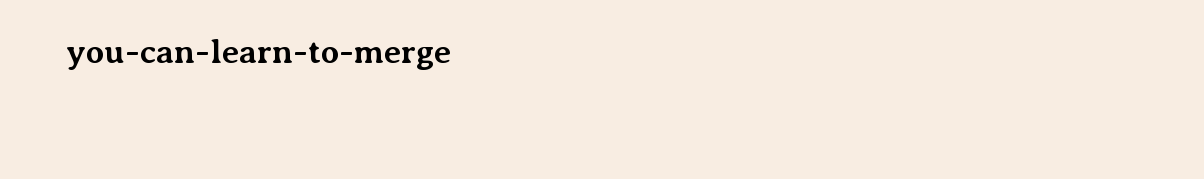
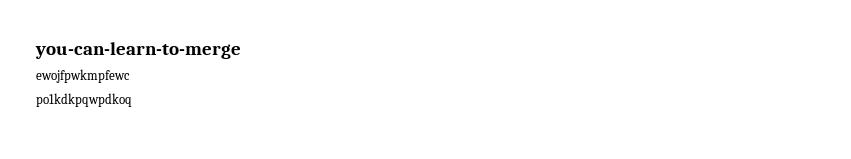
(451, 54) none -> [36,69,130,83] [36,93,132,107] // ewojfpwkmpfewc // po1kdkpqwpdkoq

